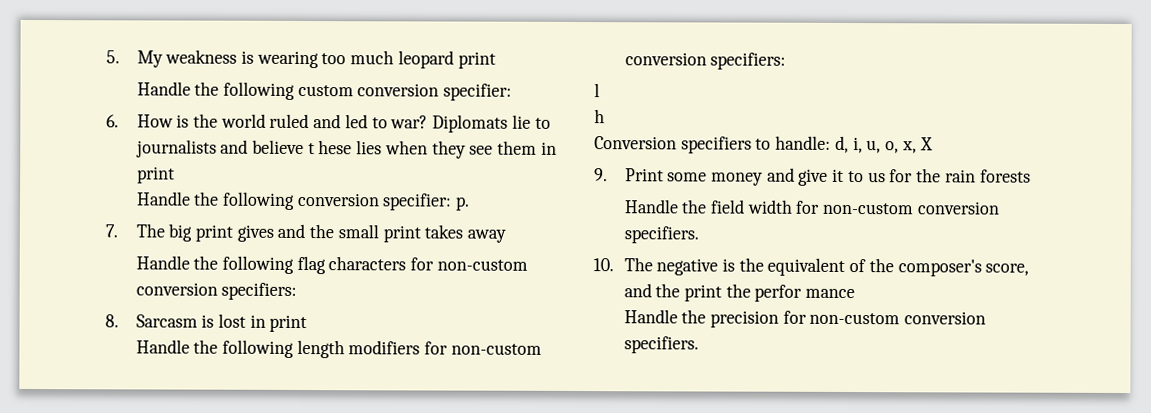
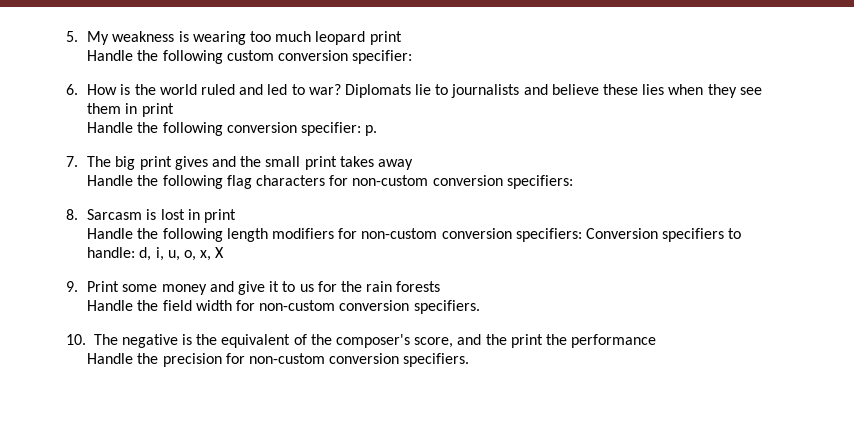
[307,140,353,155] t hese -> [602,84,638,95] these
[594,83,600,98] [594,109,605,124] // l // h // -> (582, 235) none
[754,284,856,302] perfor mance -> [571,334,657,348] performance

